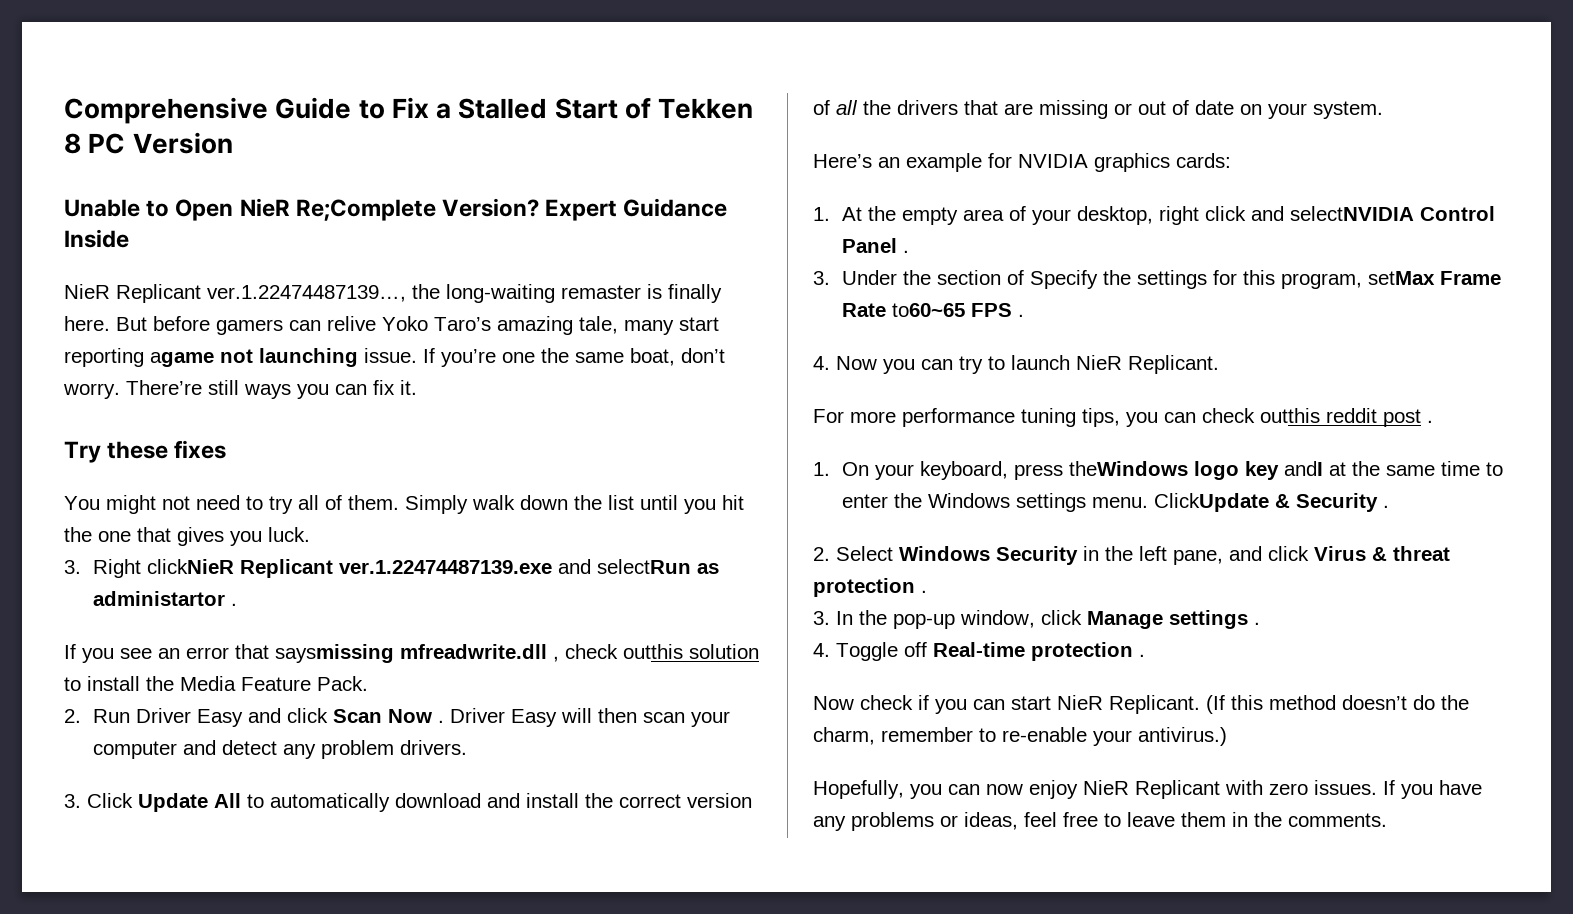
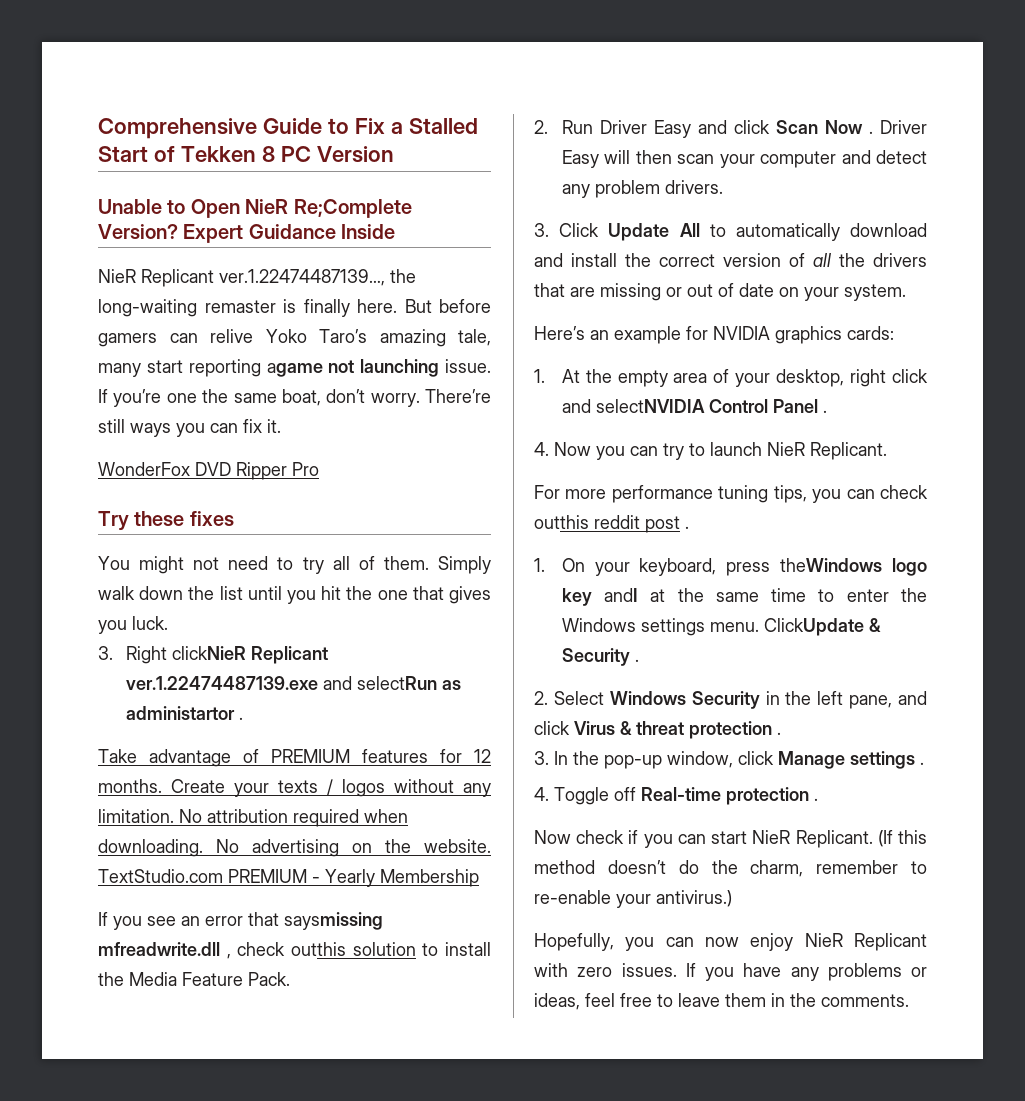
(417, 387) none -> [98,462,319,480] // WonderFox DVD Ripper Pro
(238, 604) none -> [98,749,491,767] [98,779,491,797] [98,809,408,827] [98,839,491,857] [98,869,479,887] // Take advantage of PREMIUM features for 12 months. Create your texts / logos without any limitation. No attribution required when downloading. No advertising on the website. TextStudio.com PREMIUM - Yearly Membership
[813,270,1502,289] [842,303,1025,317] // 3. Under the section of Specify the settings for this program, setMax Frame Rate to60~65 FPS . -> (827, 411) none

